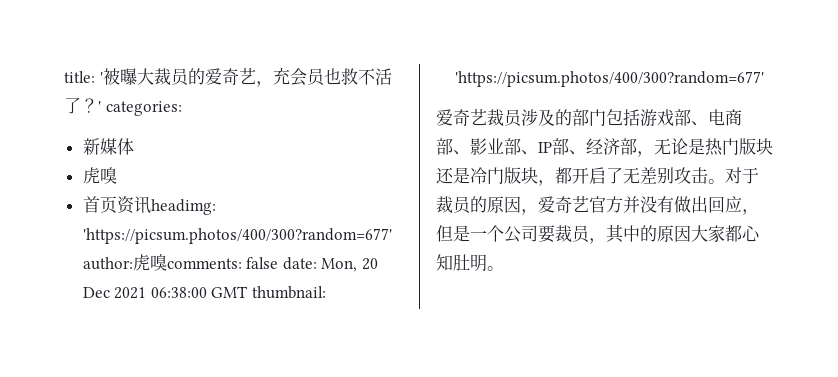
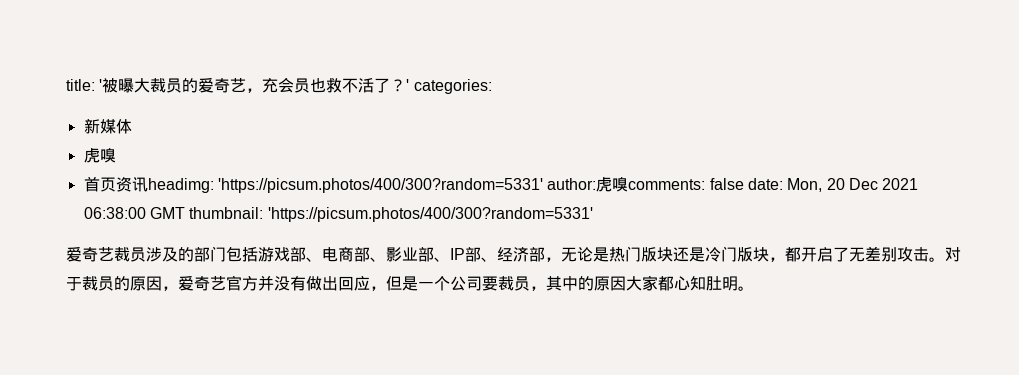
[82,228,392,244] 'https://picsum.photos/400/300?random=677' -> [217,178,543,193] 'https://picsum.photos/400/300?random=5331'
[454,71,764,87] 'https://picsum.photos/400/300?random=677' -> [267,207,593,222] 'https://picsum.photos/400/300?random=5331'

